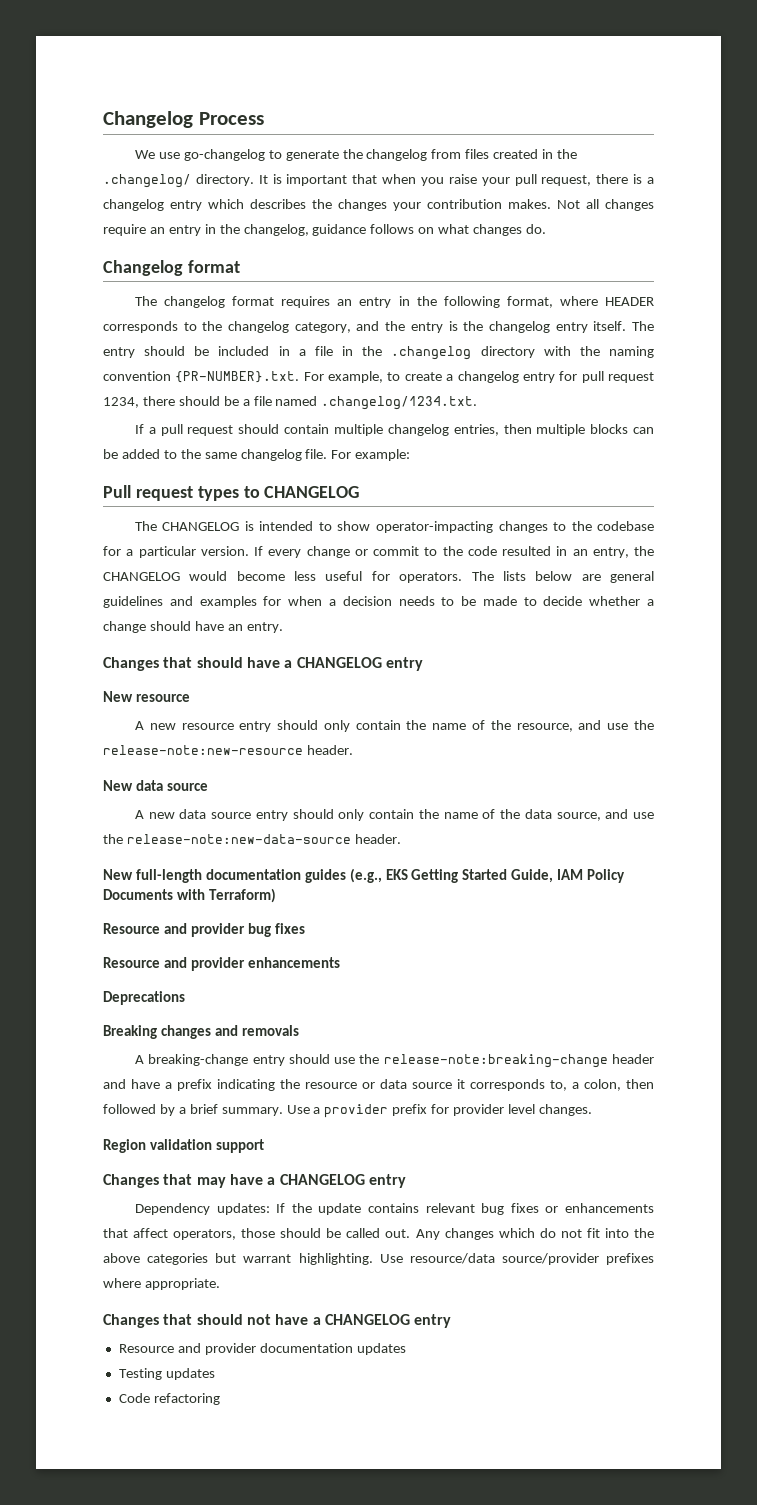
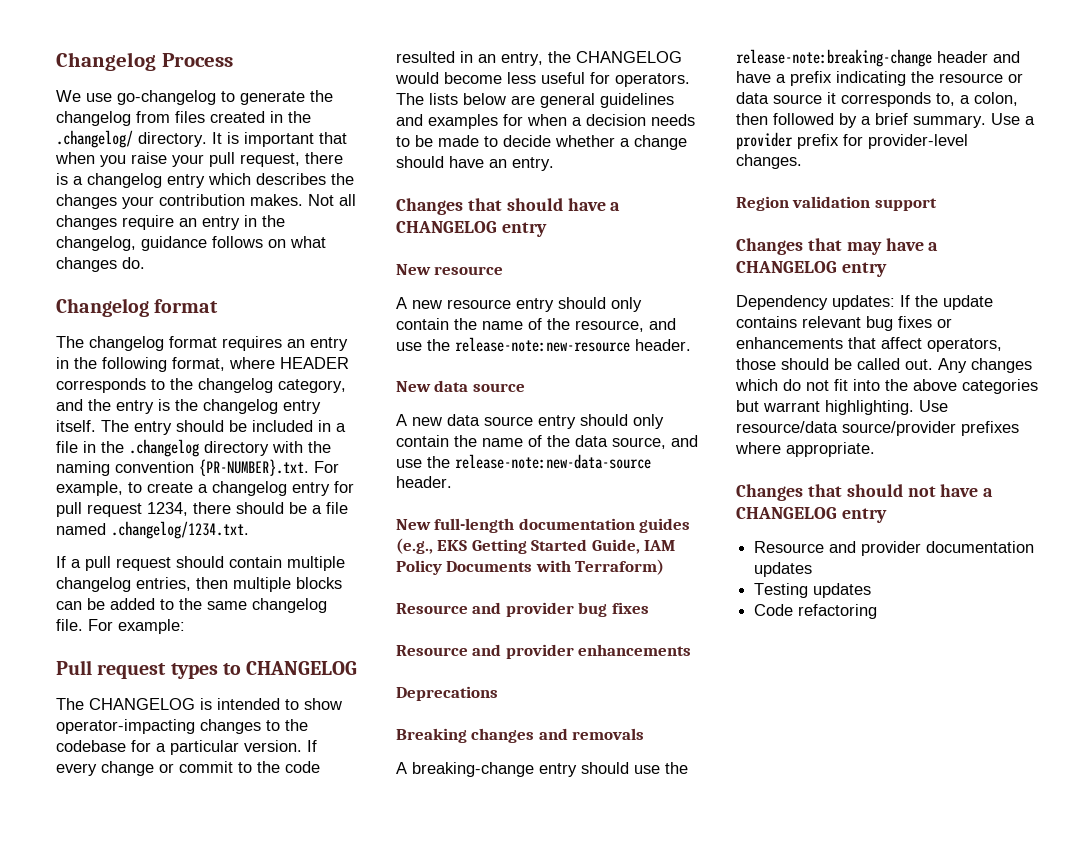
[453,1104,536,1116] provider level -> [868,134,968,149] provider-level

